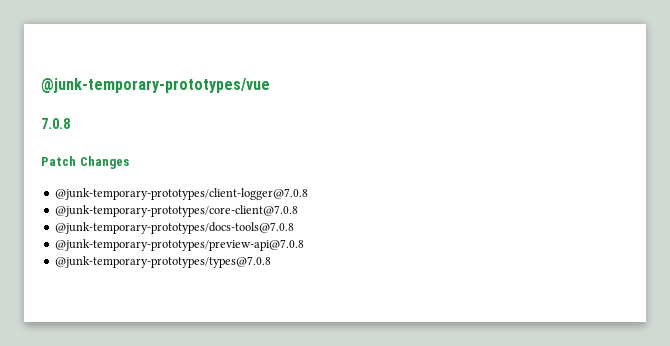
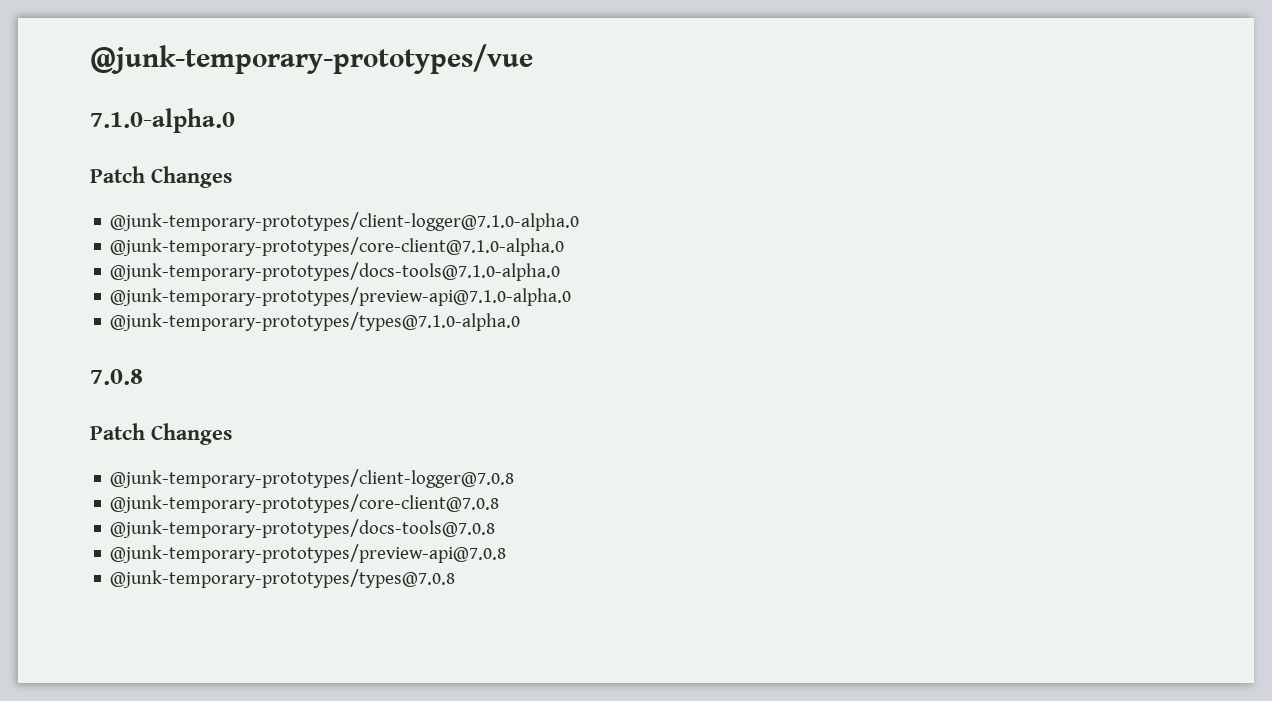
(270, 85) none -> [90,108,235,133] [90,166,232,188] [110,212,580,231] [110,237,565,256] [110,262,561,281] [110,287,572,306] [110,312,521,331] // 7.1.0-alpha.0 // Patch Changes // @junk-temporary-prototypes/client-logger@7.1.0-alpha.0 // @junk-temporary-prototypes/core-client@7.1.0-alpha.0 // @junk-temporary-prototypes/docs-tools@7.1.0-alpha.0 // @junk-temporary-prototypes/preview-api@7.1.0-alpha.0 // @junk-temporary-prototypes/types@7.1.0-alpha.0

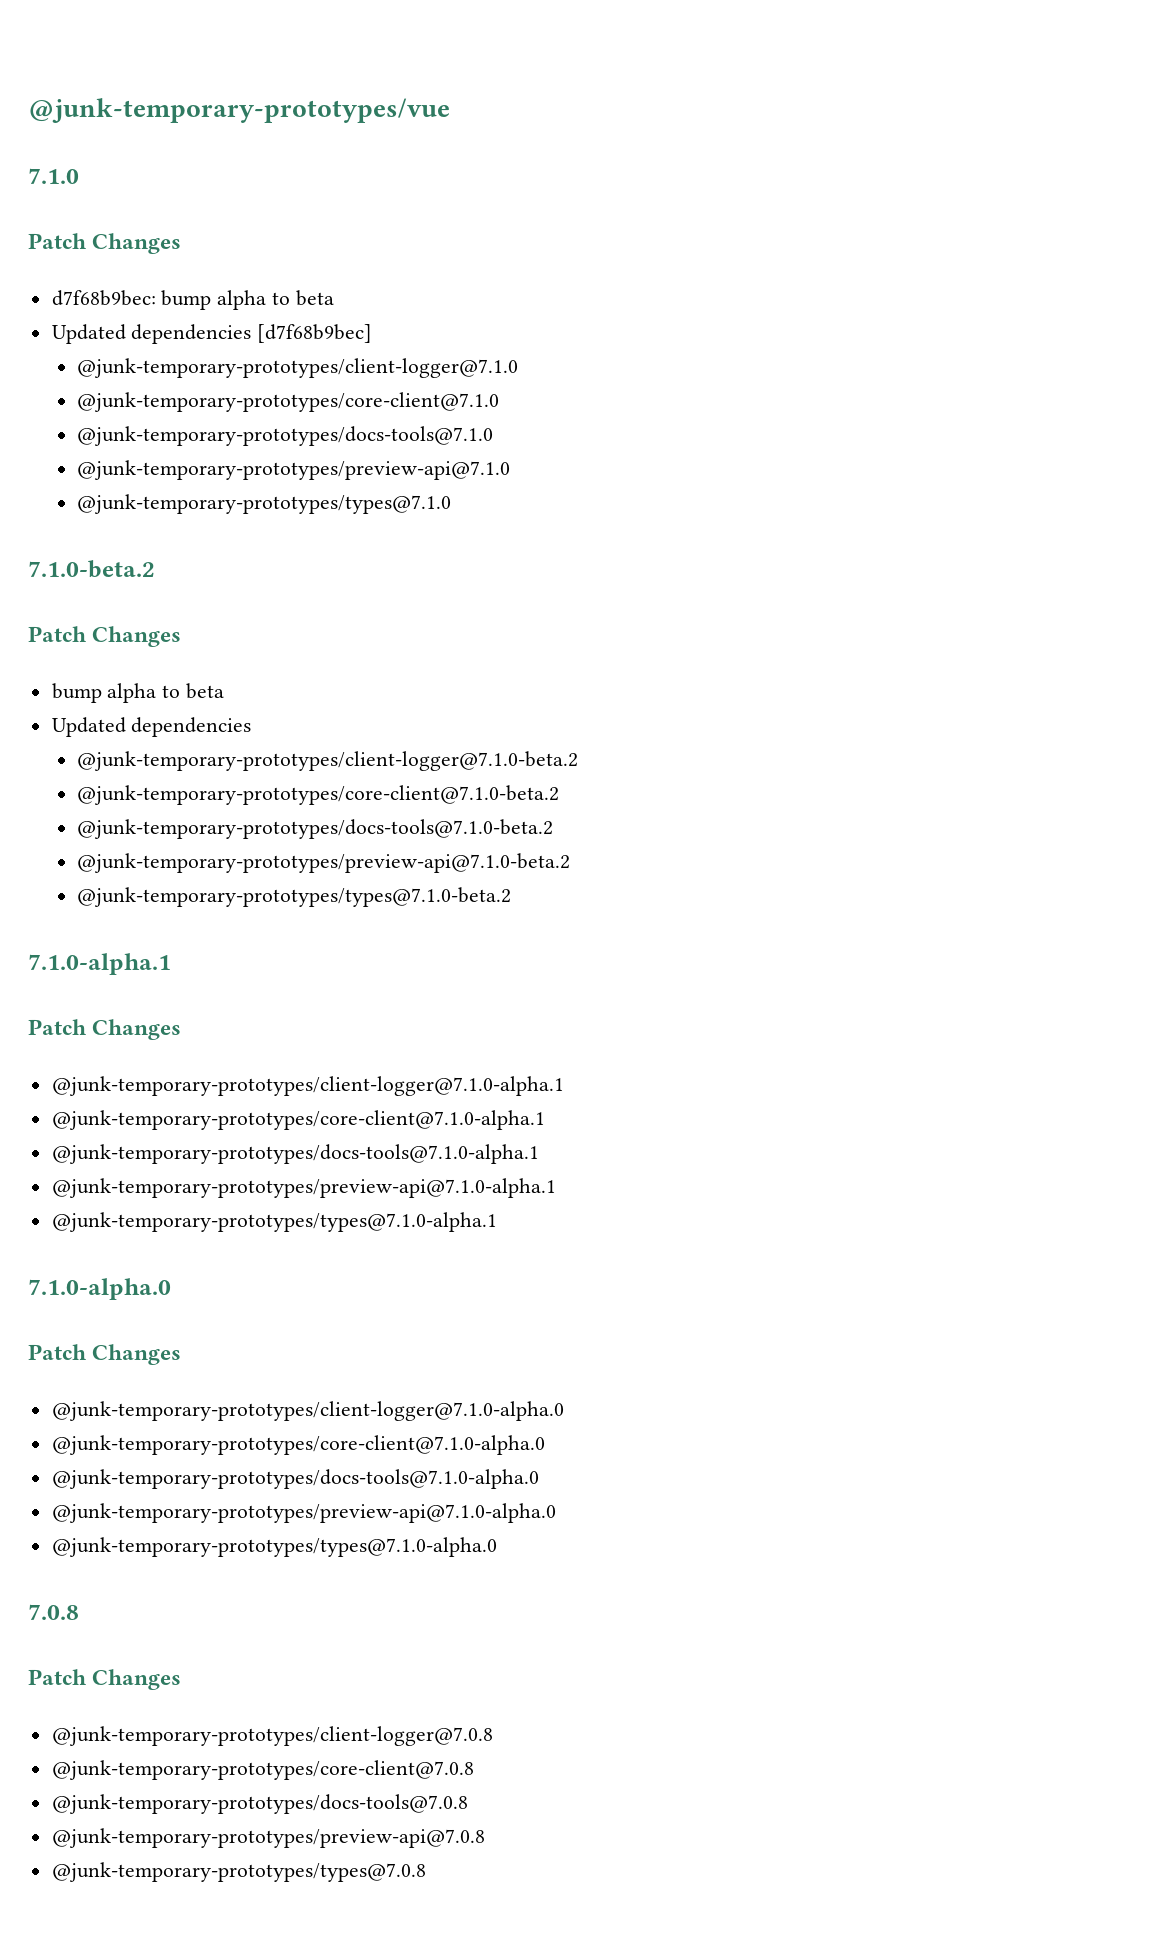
(533, 59) none -> [28,168,79,184] [28,233,182,254] [51,290,334,310] [51,324,373,344] [77,358,519,378] [77,392,500,412] [77,426,494,446] [77,460,511,480] [77,494,452,514] [28,560,155,578] [28,626,182,647] [51,683,225,703] [51,717,252,737] [77,751,579,771] [77,785,560,805] [77,819,554,839] [77,853,571,873] [77,887,512,907] [28,953,171,975] [28,1019,182,1040] [51,1076,564,1096] [51,1110,545,1130] [51,1144,539,1164] [51,1178,556,1198] [51,1212,497,1232] // 7.1.0 // Patch Changes // d7f68b9bec: bump alpha to beta // Updated dependencies [d7f68b9bec] // @junk-temporary-prototypes/client-logger@7.1.0 // @junk-temporary-prototypes/core-client@7.1.0 // @junk-temporary-prototypes/docs-tools@7.1.0 // @junk-temporary-prototypes/preview-api@7.1.0 // @junk-temporary-prototypes/types@7.1.0 // 7.1.0-beta.2 // Patch Changes // bump alpha to beta // Updated dependencies // @junk-temporary-prototypes/client-logger@7.1.0-beta.2 // @junk-temporary-prototypes/core-client@7.1.0-beta.2 // @junk-temporary-prototypes/docs-tools@7.1.0-beta.2 // @junk-temporary-prototypes/preview-api@7.1.0-beta.2 // @junk-temporary-prototypes/types@7.1.0-beta.2 // 7.1.0-alpha.1 // Patch Changes // @junk-temporary-prototypes/client-logger@7.1.0-alpha.1 // @junk-temporary-prototypes/core-client@7.1.0-alpha.1 // @junk-temporary-prototypes/docs-tools@7.1.0-alpha.1 // @junk-temporary-prototypes/preview-api@7.1.0-alpha.1 // @junk-temporary-prototypes/types@7.1.0-alpha.1

